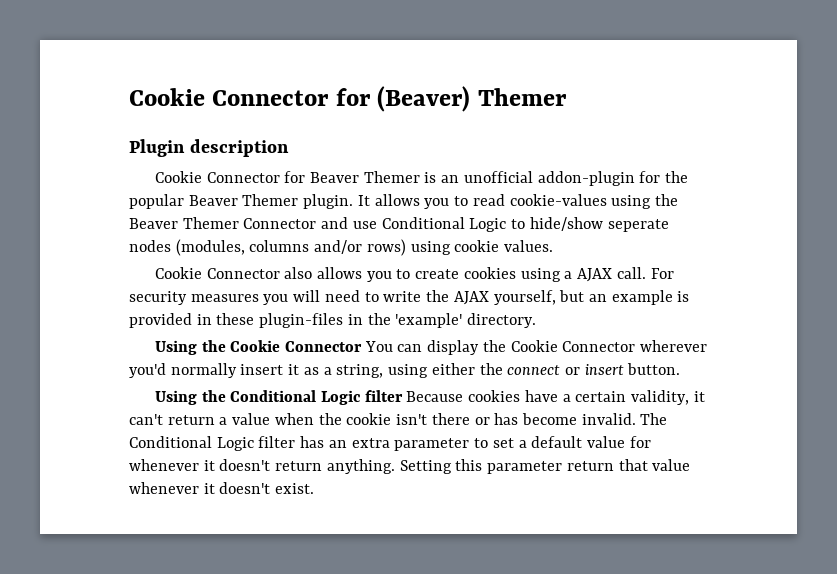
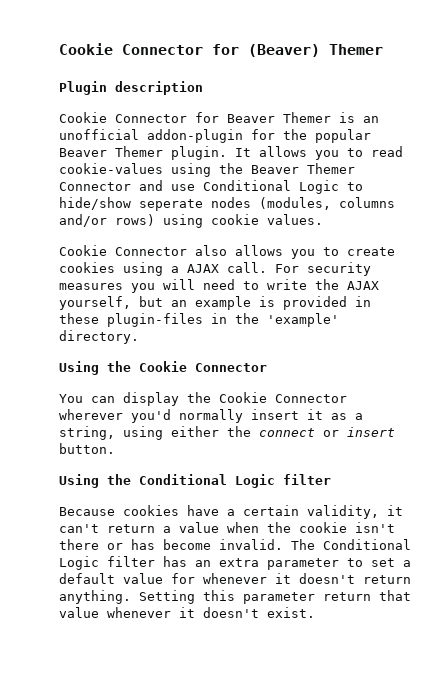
(363, 346) none -> (267, 367) //
(403, 396) none -> (331, 479) //

